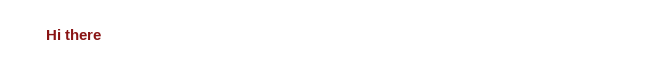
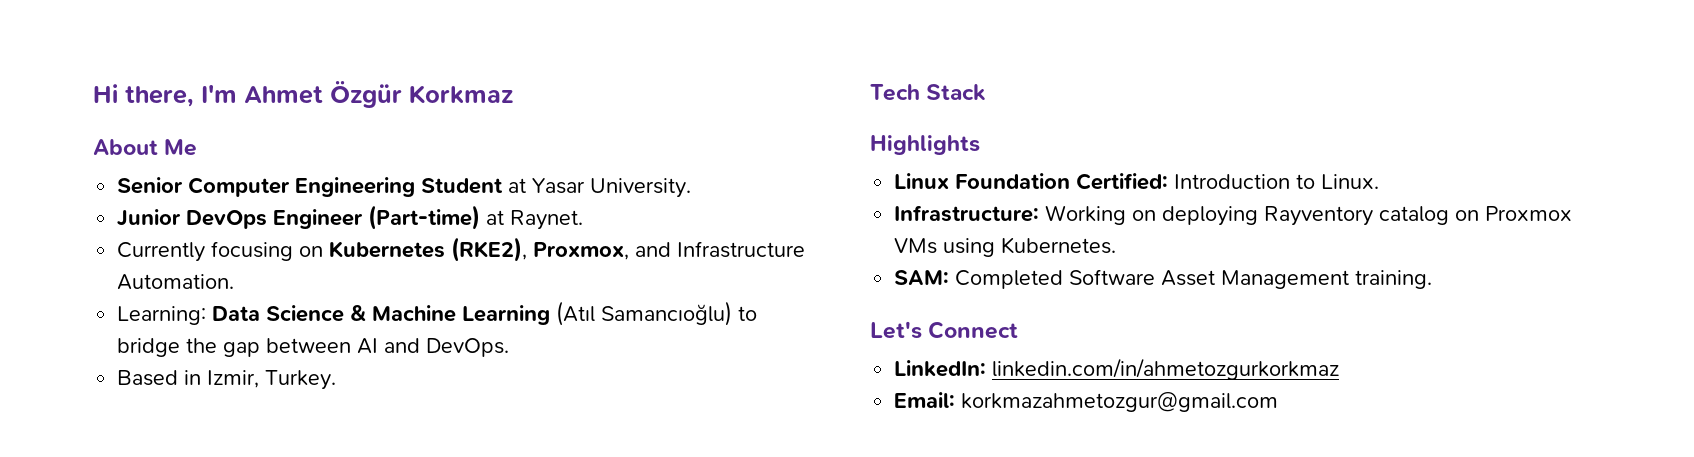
[65,29,102,40] there -> [125,81,513,108] [93,139,198,156] [117,177,692,198] [117,205,584,230] [117,237,806,262] [117,274,235,290] [117,301,758,326] [117,338,510,357] [117,370,337,390] [870,84,987,101] [870,135,980,155] [894,173,1380,190] [894,205,1573,226] [894,237,1117,257] [894,269,1433,289] [870,321,1019,339] [894,358,1340,380] [894,392,1279,412] there, I'm Ahmet Özgür Korkmaz // About Me // Senior Computer Engineering Student at Yasar University. // Junior DevOps Engineer (Part-time) at Raynet. // Currently focusing on Kubernetes (RKE2), Proxmox, and Infrastructure Automation. // Learning: Data Science & Machine Learning (Atıl Samancıoğlu) to bridge the gap between AI and DevOps. // Based in Izmir, Turkey. // Tech Stack // Highlights // Linux Foundation Certified: Introduction to Linux. // Infrastructure: Working on deploying Rayventory catalog on Proxmox VMs using Kubernetes. // SAM: Completed Software Asset Management training. // Let's Connect // LinkedIn: linkedin.com/in/ahmetozgurkorkmaz // Email: korkmazahmetozgur@gmail.com

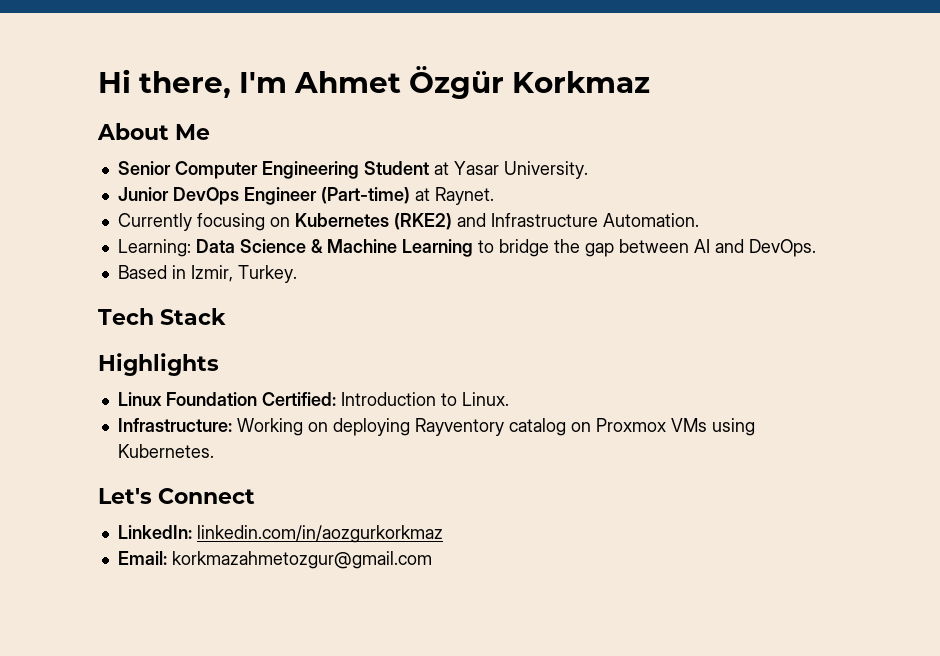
[451,237,630,262] (RKE2), Proxmox, -> [393,213,452,230] (RKE2)
[556,301,733,326] (Atıl Samancıoğlu) -> (473, 248) none
[894,269,1433,289] // SAM: Completed Software Asset Management training. -> (214, 451) none
[992,358,1340,380] linkedin.com/in/ahmetozgurkorkmaz -> [196,525,443,543] linkedin.com/in/aozgurkorkmaz

